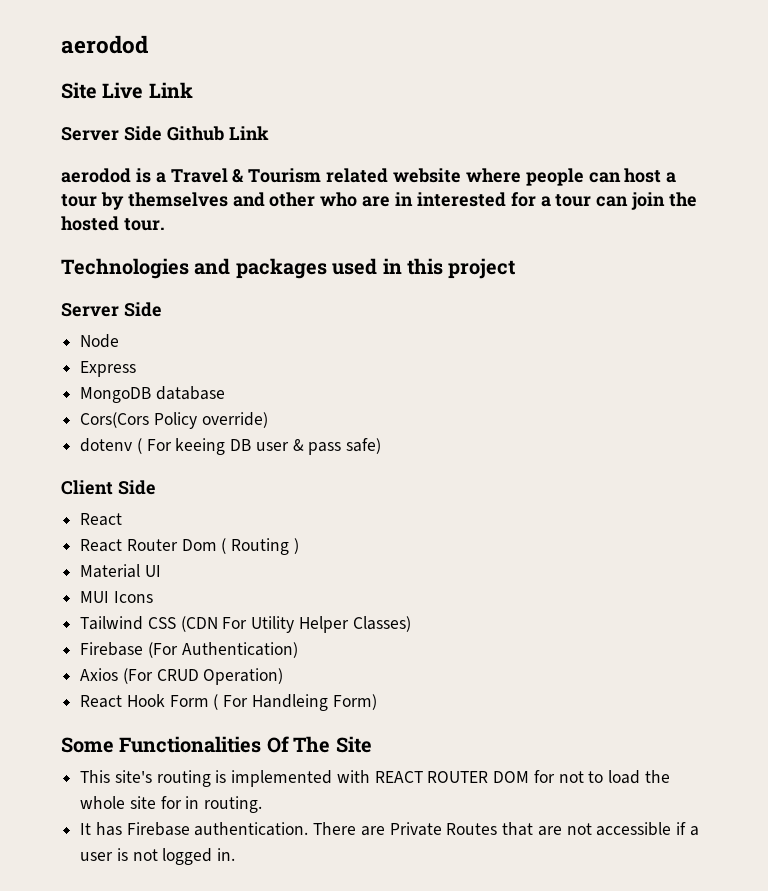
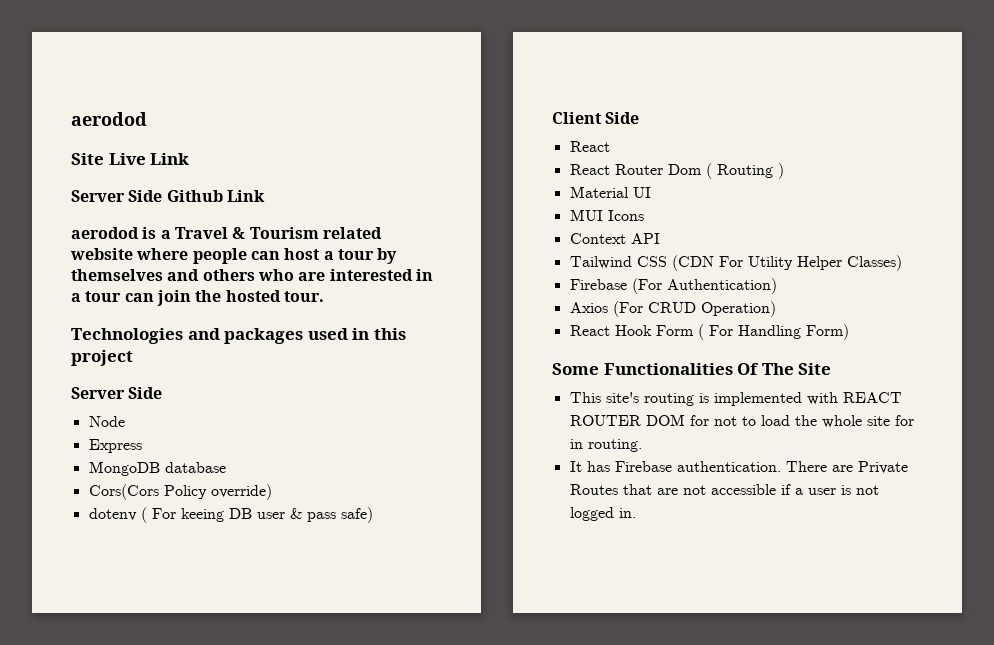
[269,192,316,207] other -> [202,269,255,281] others
[395,192,536,207] in interested for -> [329,269,433,281] interested in
(153, 597) none -> [569,233,660,244] // Context API
[251,694,328,711] Handleing -> [737,325,801,339] Handling

